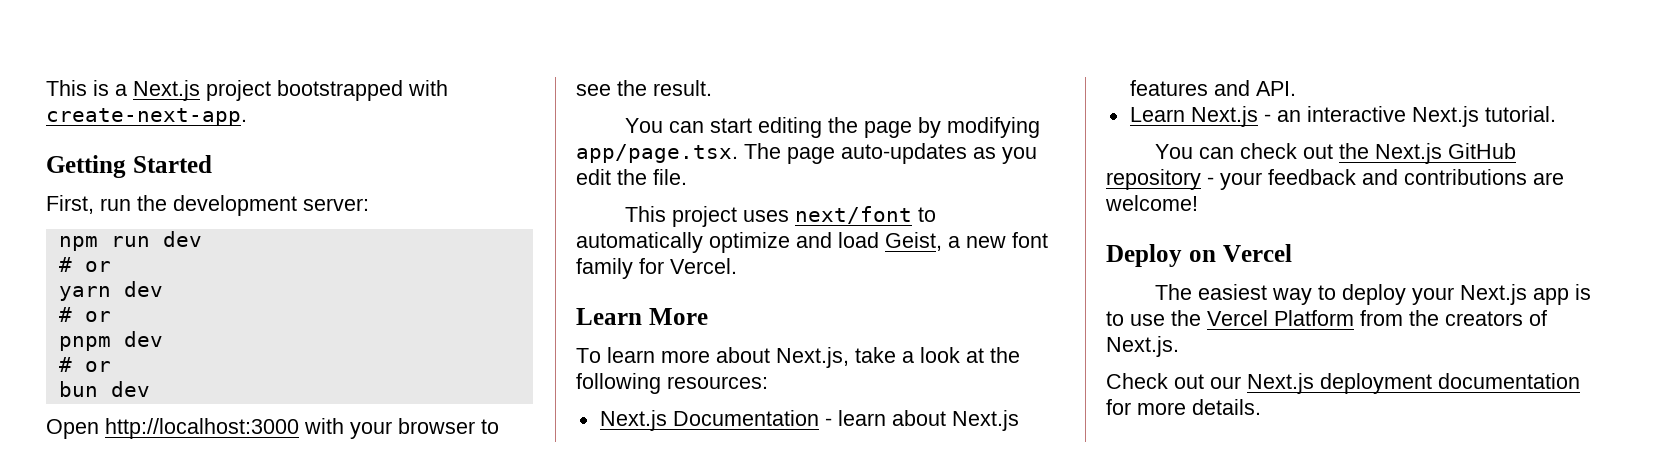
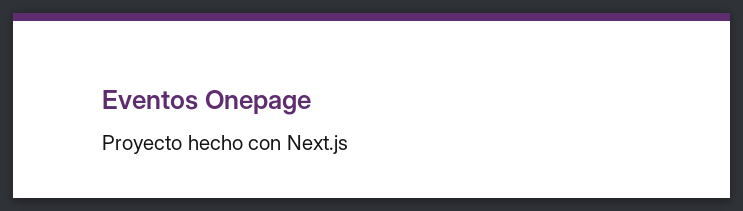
[46,80,448,101] [46,108,247,126] [46,155,212,178] [46,195,369,216] [58,231,202,251] [58,257,111,272] [58,281,163,301] [58,307,111,322] [58,331,163,351] [58,357,111,372] [58,381,150,397] [46,418,499,439] [576,80,712,96] [624,117,1040,138] [576,143,1037,164] [576,169,687,185] [624,206,936,227] [576,232,1048,253] [576,258,737,279] [576,308,708,325] [576,347,1020,368] [576,373,768,394] [599,410,1019,431] [1129,80,1296,96] [1129,106,1556,127] [1154,143,1516,164] [1106,169,1564,190] [1105,195,1198,211] [1106,244,1292,267] [1154,284,1591,305] [1106,310,1547,326] [1106,336,1179,357] [1106,373,1580,394] [1106,399,1261,415] This is a Next.js project bootstrapped with create-next-app. // Getting Started // First, run the development server: // npm run dev // # or // yarn dev // # or // pnpm dev // # or // bun dev // Open http://localhost:3000 with your browser to see the result. // You can start editing the page by modifying app/page.tsx. The page auto-updates as you edit the file. // This project uses next/font to automatically optimize and load Geist, a new font family for Vercel. // Learn More // To learn more about Next.js, take a look at the following resources: // Next.js Documentation - learn about Next.js features and API. // Learn Next.js - an interactive Next.js tutorial. // You can check out the Next.js GitHub repository - your feedback and contributions are welcome! // Deploy on Vercel // The easiest way to deploy your Next.js app is to use the Vercel Platform from the creators of Next.js. // Check out our Next.js deployment documentation for more details. -> [102,90,312,115] [102,135,348,154] Eventos Onepage // Proyecto hecho con Next.js

